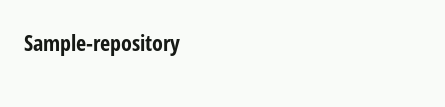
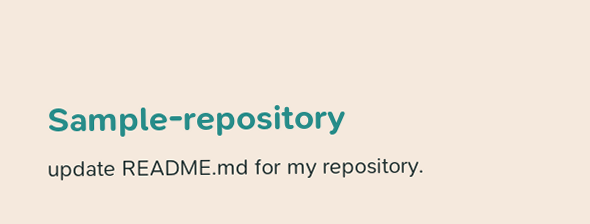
(180, 45) none -> [47,157,424,181] // update README.md for my repository.

